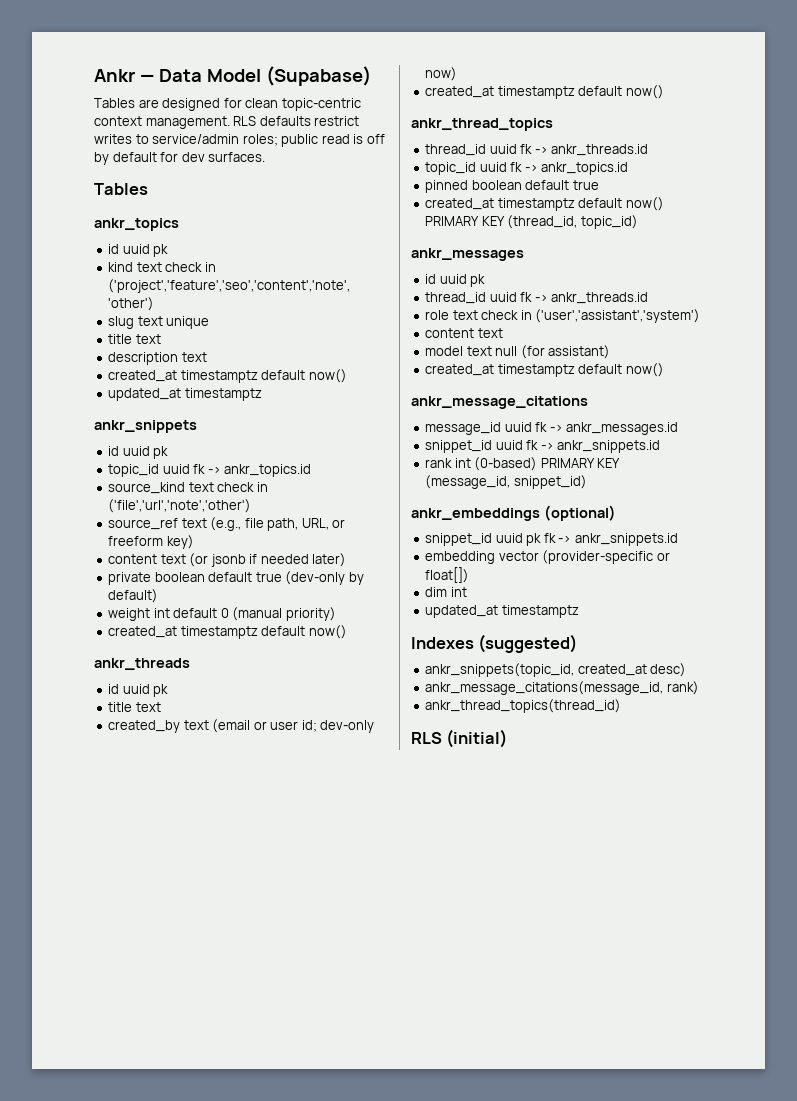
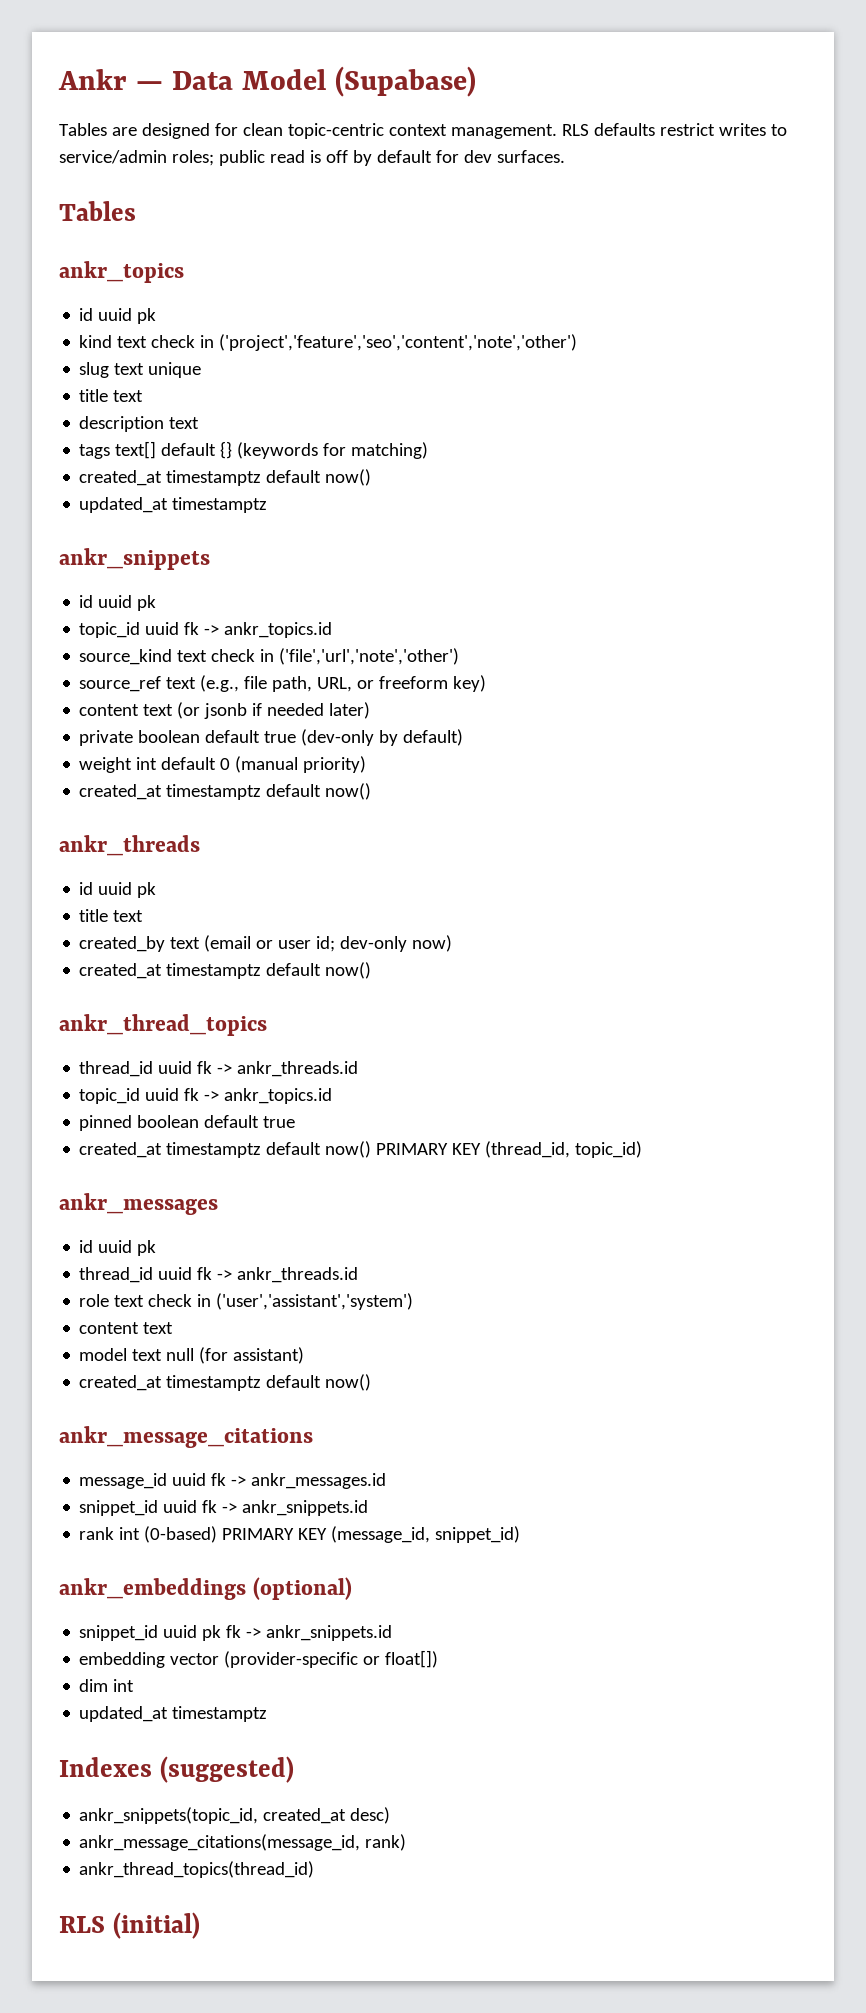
(207, 357) none -> [79,441,429,459] // tags text[] default {} (keywords for matching)

